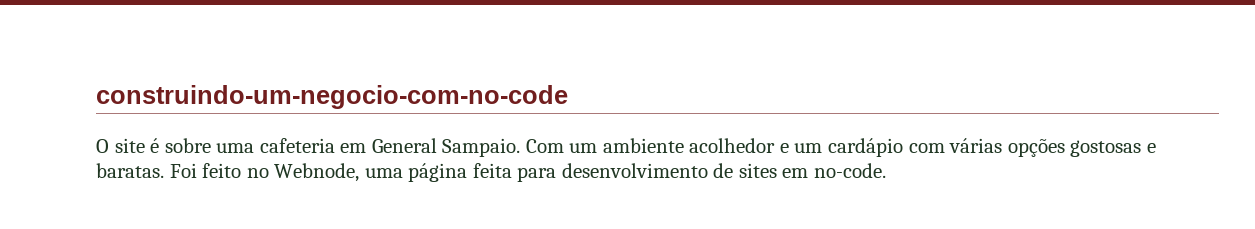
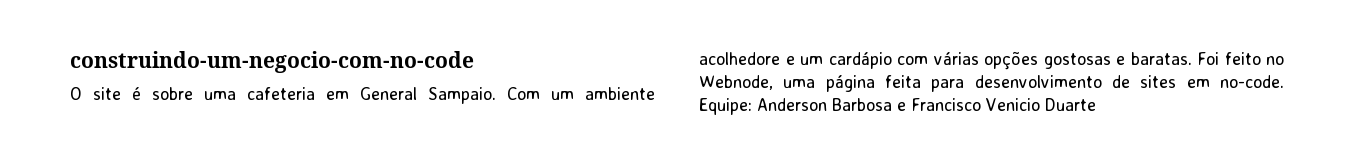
[689,138,776,153] acolhedor -> [699,52,780,65] acolhedore
(886, 170) none -> [699,98,1096,115] Equipe: Anderson Barbosa e Francisco Venicio Duarte

